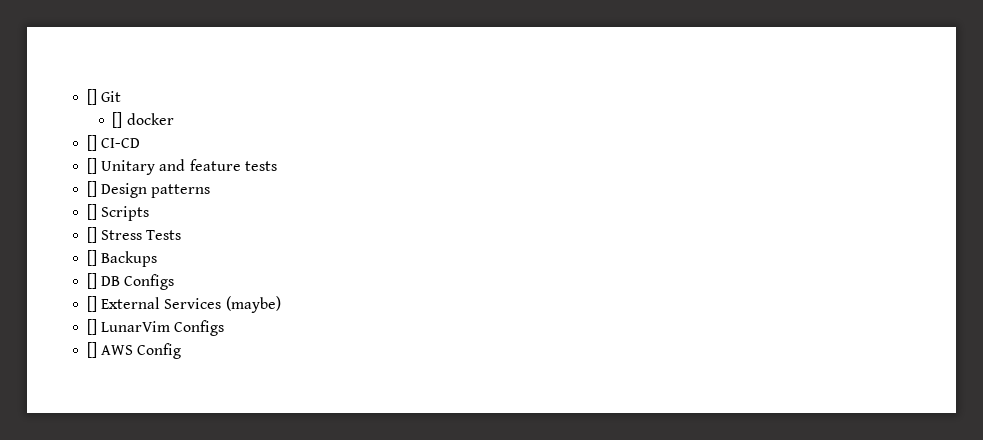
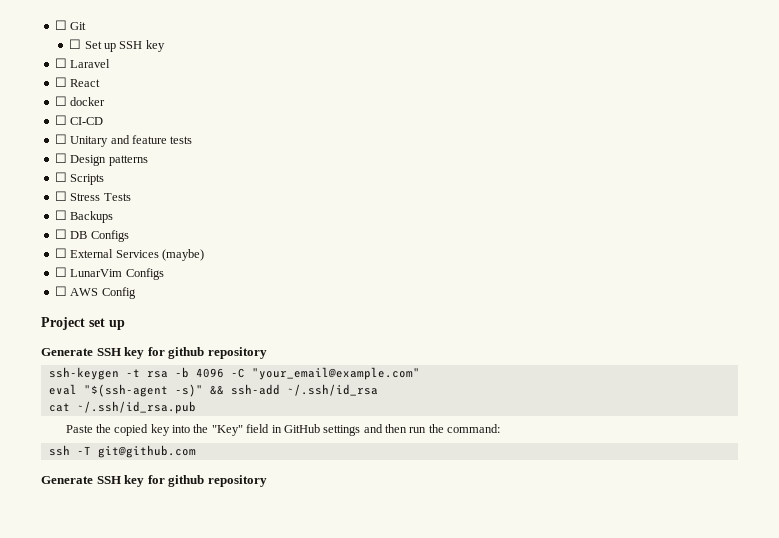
[87,89,98,105] [] -> [54,20,67,30] ☐
[112,112,123,128] [] -> [69,39,165,52] [54,58,111,68] [54,77,101,87] [54,96,67,106] ☐ Set up SSH key // ☐ Laravel // ☐ React // ☐
[87,135,98,151] [] -> [54,115,67,125] ☐
[87,158,98,174] [] -> [54,134,67,144] ☐
[87,181,98,197] [] -> [54,153,67,163] ☐
[87,204,98,220] [] -> [54,172,67,182] ☐
[87,227,98,243] [] -> [54,191,67,201] ☐
[87,250,98,266] [] -> [54,210,67,220] ☐
[87,273,98,289] [] -> [54,229,67,239] ☐
[87,296,98,312] [] -> [54,248,67,258] ☐
[87,319,98,335] [] -> [54,267,67,277] ☐
[87,342,98,358] [] -> [54,286,67,296] ☐
(182, 351) none -> [41,317,125,330] [41,347,267,359] [48,367,420,380] [48,384,378,397] [48,401,196,414] [65,424,501,436] [48,445,196,458] [41,475,267,487] // Project set up // Generate SSH key for github repository // ssh-keygen -t rsa -b 4096 -C "your_email@example.com" // eval "$(ssh-agent -s)" && ssh-add ~/.ssh/id_rsa // cat ~/.ssh/id_rsa.pub // Paste the copied key into the "Key" field in GitHub settings and then run the command: // ssh -T git@github.com // Generate SSH key for github repository

